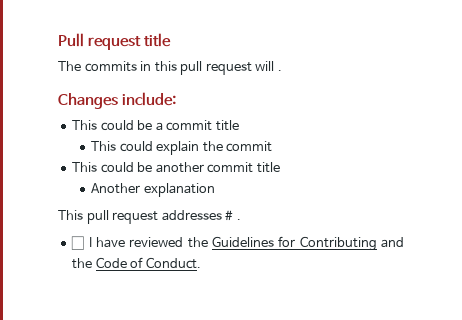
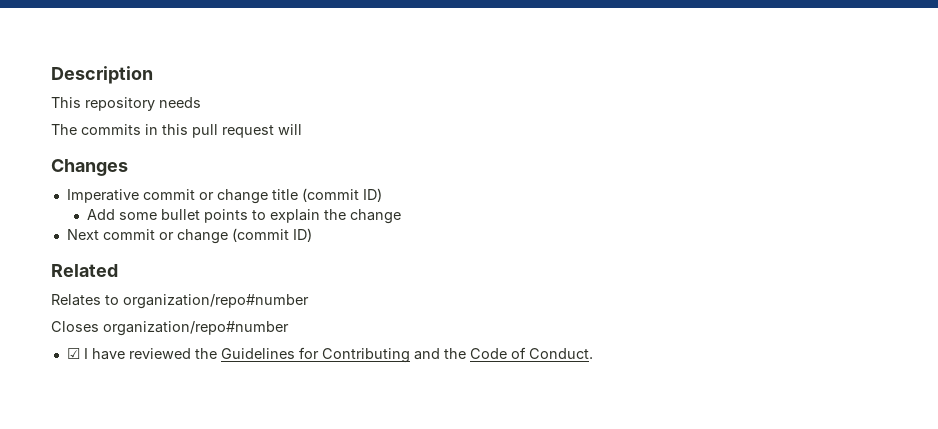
[58,33,172,50] Pull request title -> [51,66,153,84] [51,97,201,111] Description // This repository needs
[277,70,282,71] . -> (302, 129) none
[121,92,176,106] [72,120,239,131] [91,141,273,155] [72,162,280,173] [91,183,215,197] [58,210,241,224] [71,236,85,250] include: // This could be a commit title // This could explain the commit // This could be another commit title // Another explanation // This pull request addresses # . // ☐ -> [66,188,382,204] [87,209,402,224] [66,228,312,244] [51,264,118,277] [51,294,309,309] [51,321,289,336] [66,348,80,359] // Imperative commit or change title (commit ID) // Add some bullet points to explain the change // Next commit or change (commit ID) // Related // Relates to organization/repo#number // Closes organization/repo#number // ☑

